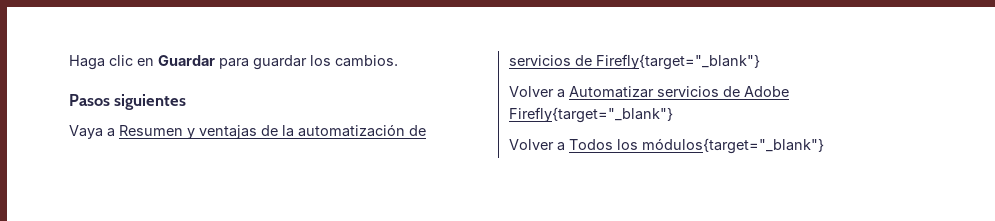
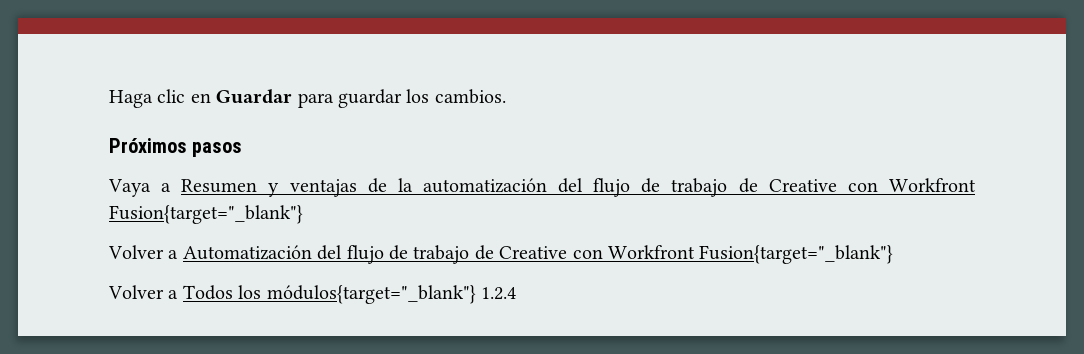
[69,94,187,110] Pasos siguientes -> [109,138,243,157] Próximos pasos
[409,125,426,136] [509,54,760,70] [509,86,789,98] [509,107,673,123] de servicios de Firefly{target="_blank"} // Volver a Automatizar servicios de Adobe Firefly{target="_blank"} -> [558,178,976,197] [109,205,303,224] [108,245,894,264] del flujo de trabajo de Creative con Workfront Fusion{target="_blank"} // Volver a Automatización del flujo de trabajo de Creative con Workfront Fusion{target="_blank"}
(824, 146) none -> [481,287,516,300] 1.2.4

